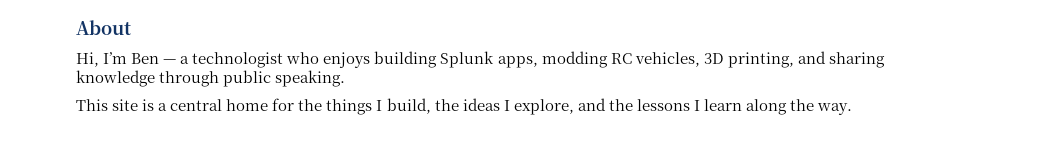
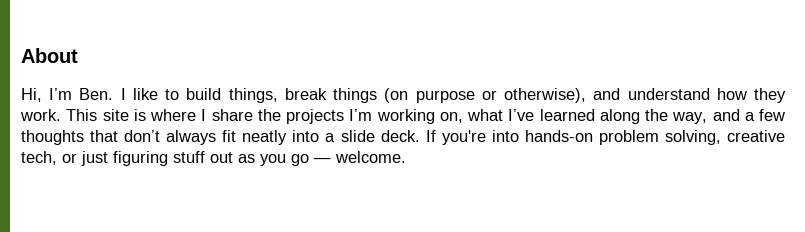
[131,51,885,68] [76,70,346,87] [76,98,853,115] Ben — a technologist who enjoys building Splunk apps, modding RC vehicles, 3D printing, and sharing knowledge through public speaking. // This site is a central home for the things I build, the ideas I explore, and the lessons I learn along the way. -> [79,88,787,103] [20,109,785,124] [21,130,785,145] [21,151,406,166] Ben. I like to build things, break things (on purpose or otherwise), and understand how they work. This site is where I share the projects I’m working on, what I’ve learned along the way, and a few thoughts that don’t always fit neatly into a slide deck. If you're into hands-on problem solving, creative tech, or just figuring stuff out as you go — welcome.

